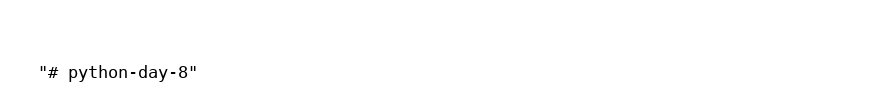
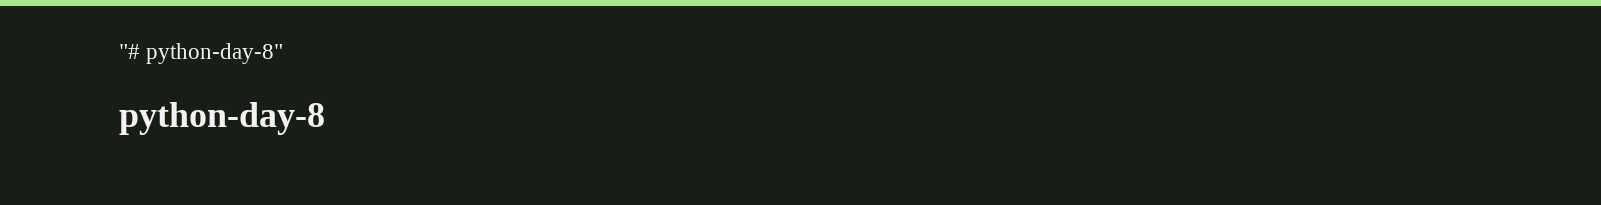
(198, 73) none -> [119,102,325,135] // python-day-8

